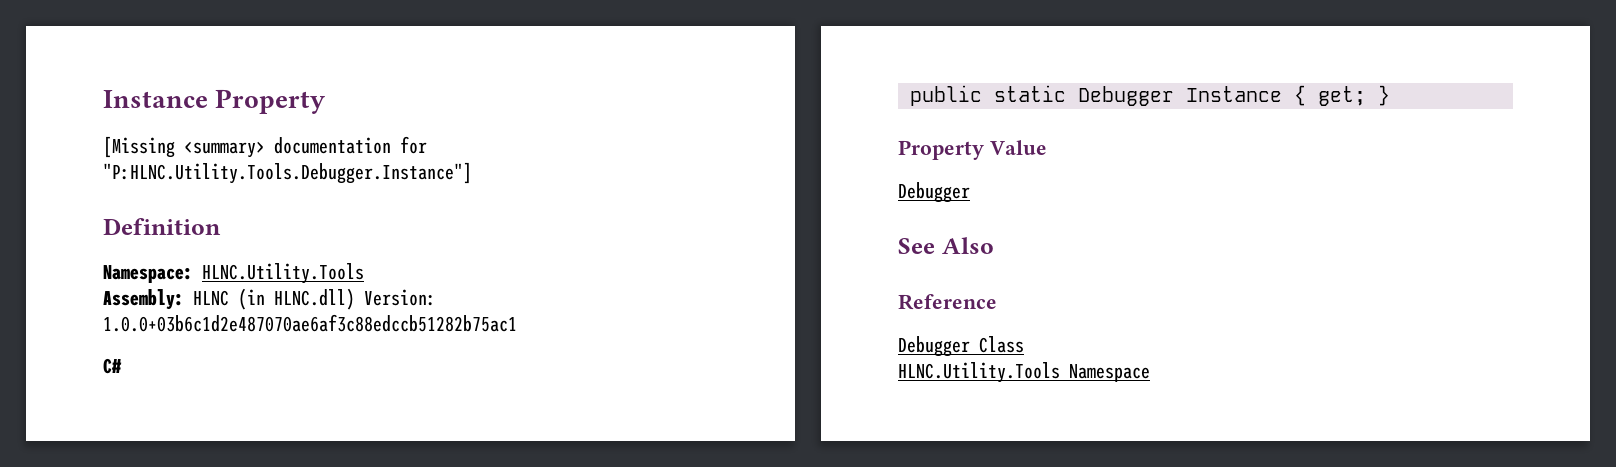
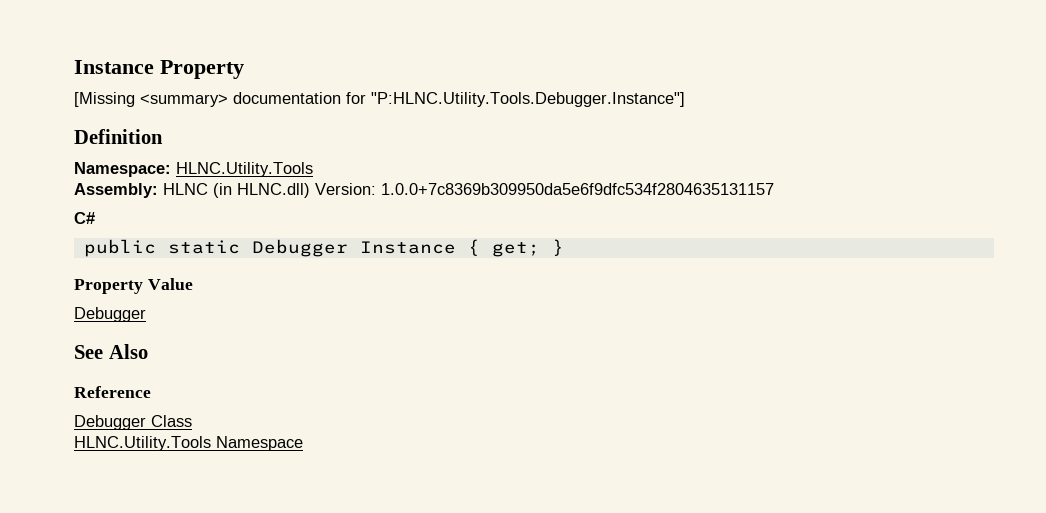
[103,314,517,332] 1.0.0+03b6c1d2e487070ae6af3c88edccb51282b75ac1 -> [381,183,774,195] 1.0.0+7c8369b309950da5e6f9dfc534f2804635131157

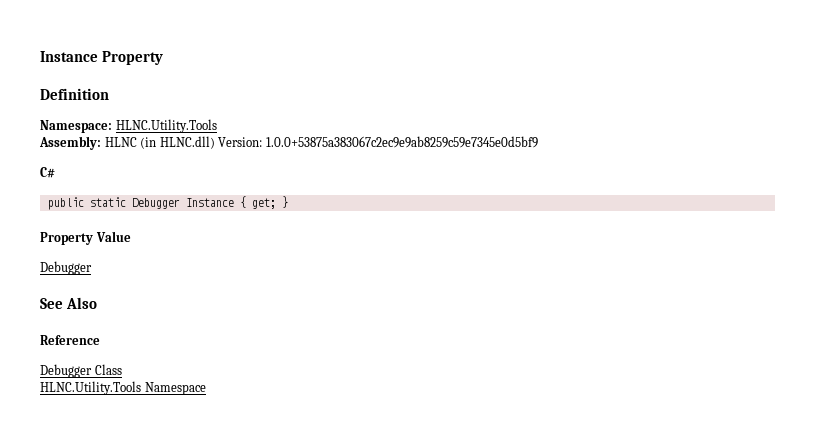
[74,92,685,107] // [Missing <summary> documentation for "P:HLNC.Utility.Tools.Debugger.Instance"] -> (164, 58) none
[381,183,774,195] 1.0.0+7c8369b309950da5e6f9dfc534f2804635131157 -> [265,136,538,148] 1.0.0+53875a383067c2ec9e9ab8259c59e7345e0d5bf9

